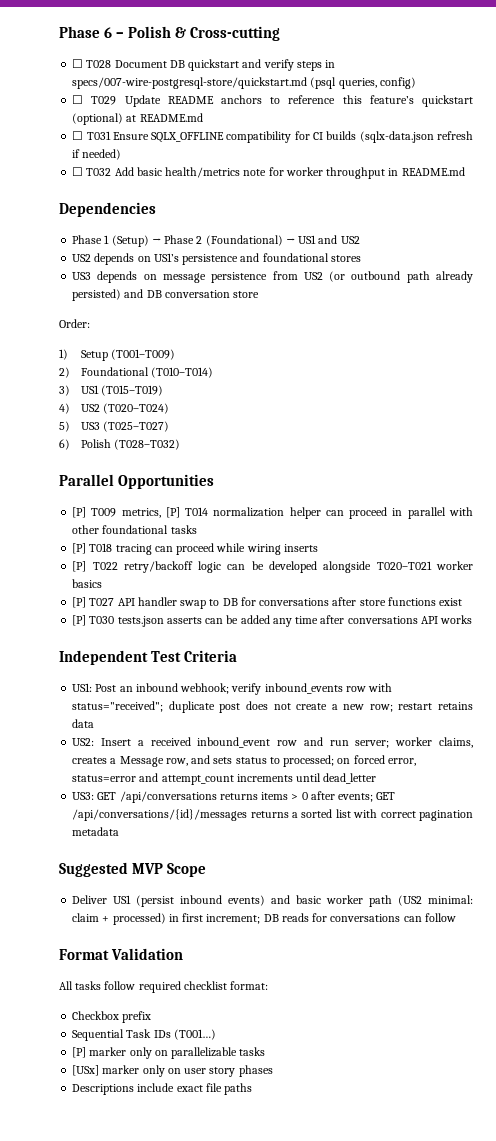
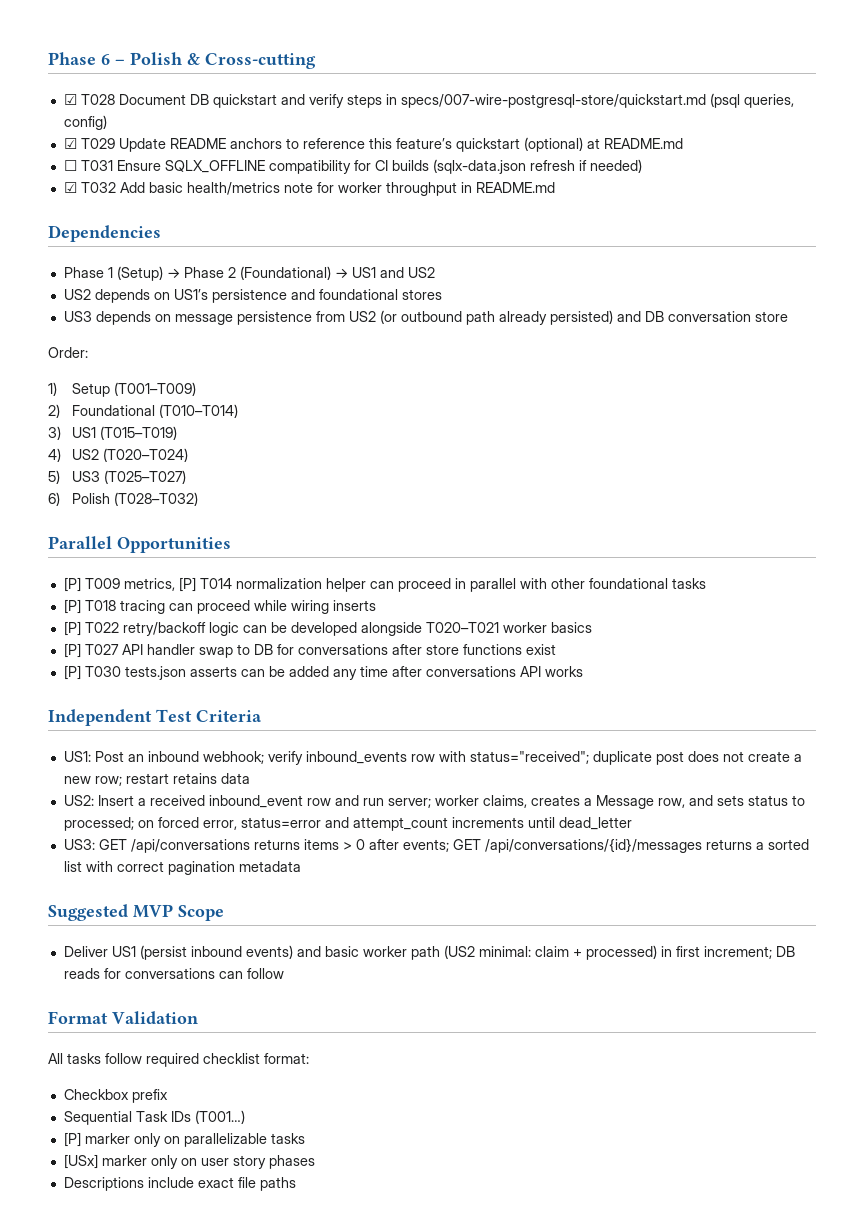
[72,59,84,68] ☐ -> [63,94,77,105] ☑
[72,95,84,104] ☐ -> [63,138,77,149] ☑
[72,167,84,176] ☐ -> [63,182,77,193] ☑

